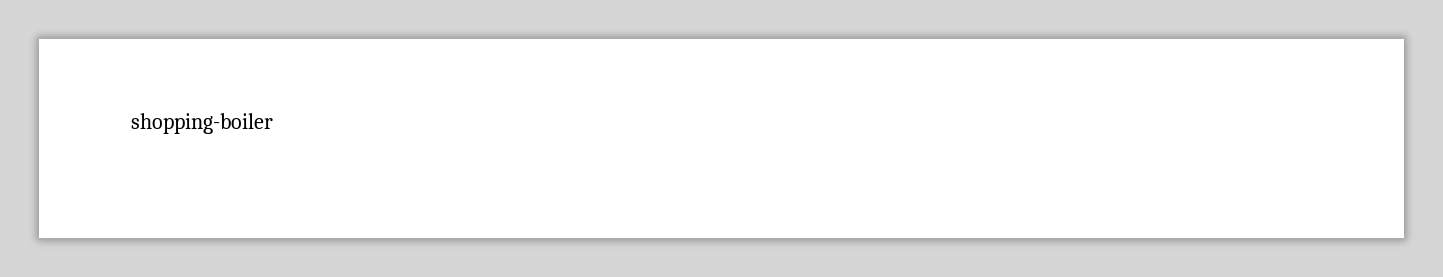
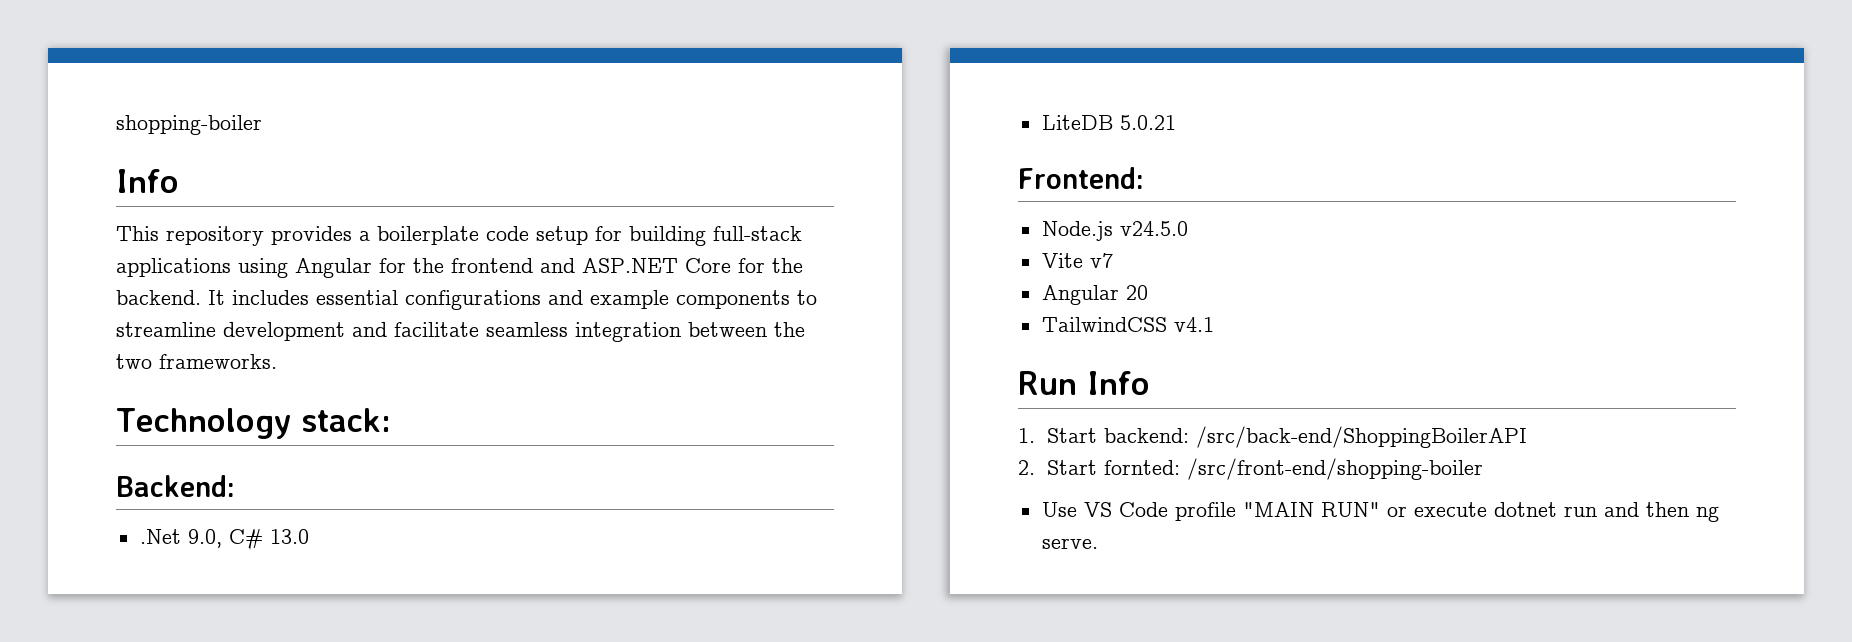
(273, 123) none -> [116,169,179,193] [116,226,802,246] [116,258,803,278] [116,290,817,310] [116,322,805,342] [116,354,277,369] [116,408,391,439] [116,475,235,497] [139,529,309,551] [1041,115,1176,130] [1018,167,1144,189] [1041,221,1188,241] [1041,253,1113,268] [1041,285,1148,305] [1041,317,1214,332] [1018,371,1150,395] [1018,426,1527,448] [1018,458,1483,480] [1041,502,1719,522] [1041,538,1098,549] // Info // This repository provides a boilerplate code setup for building full-stack applications using Angular for the frontend and ASP.NET Core for the backend. It includes essential configurations and example components to streamline development and facilitate seamless integration between the two frameworks. // Technology stack: // Backend: // .Net 9.0, C# 13.0 // LiteDB 5.0.21 // Frontend: // Node.js v24.5.0 // Vite v7 // Angular 20 // TailwindCSS v4.1 // Run Info // 1. Start backend: /src/back-end/ShoppingBoilerAPI // 2. Start fornted: /src/front-end/shopping-boiler // Use VS Code profile "MAIN RUN" or execute dotnet run and then ng serve.

